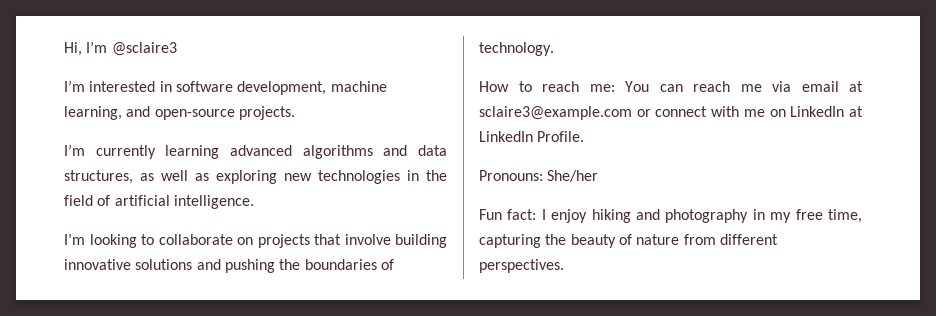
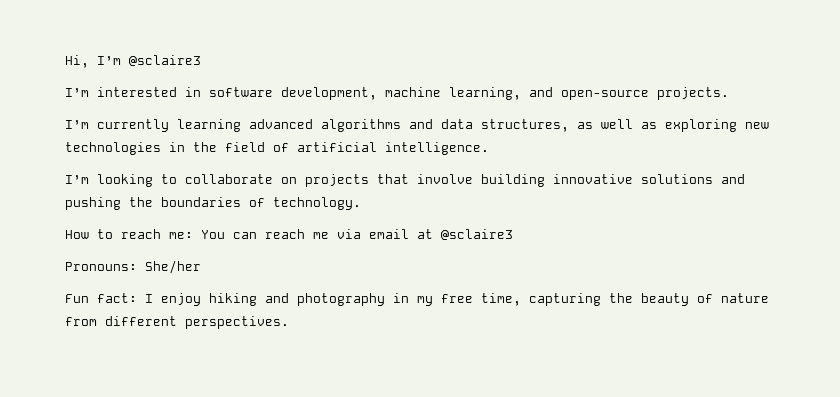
[479,106,863,120] [479,131,585,142] sclaire3@example.com or connect with me on LinkedIn at LinkedIn Profile. -> [441,229,513,240] @sclaire3

